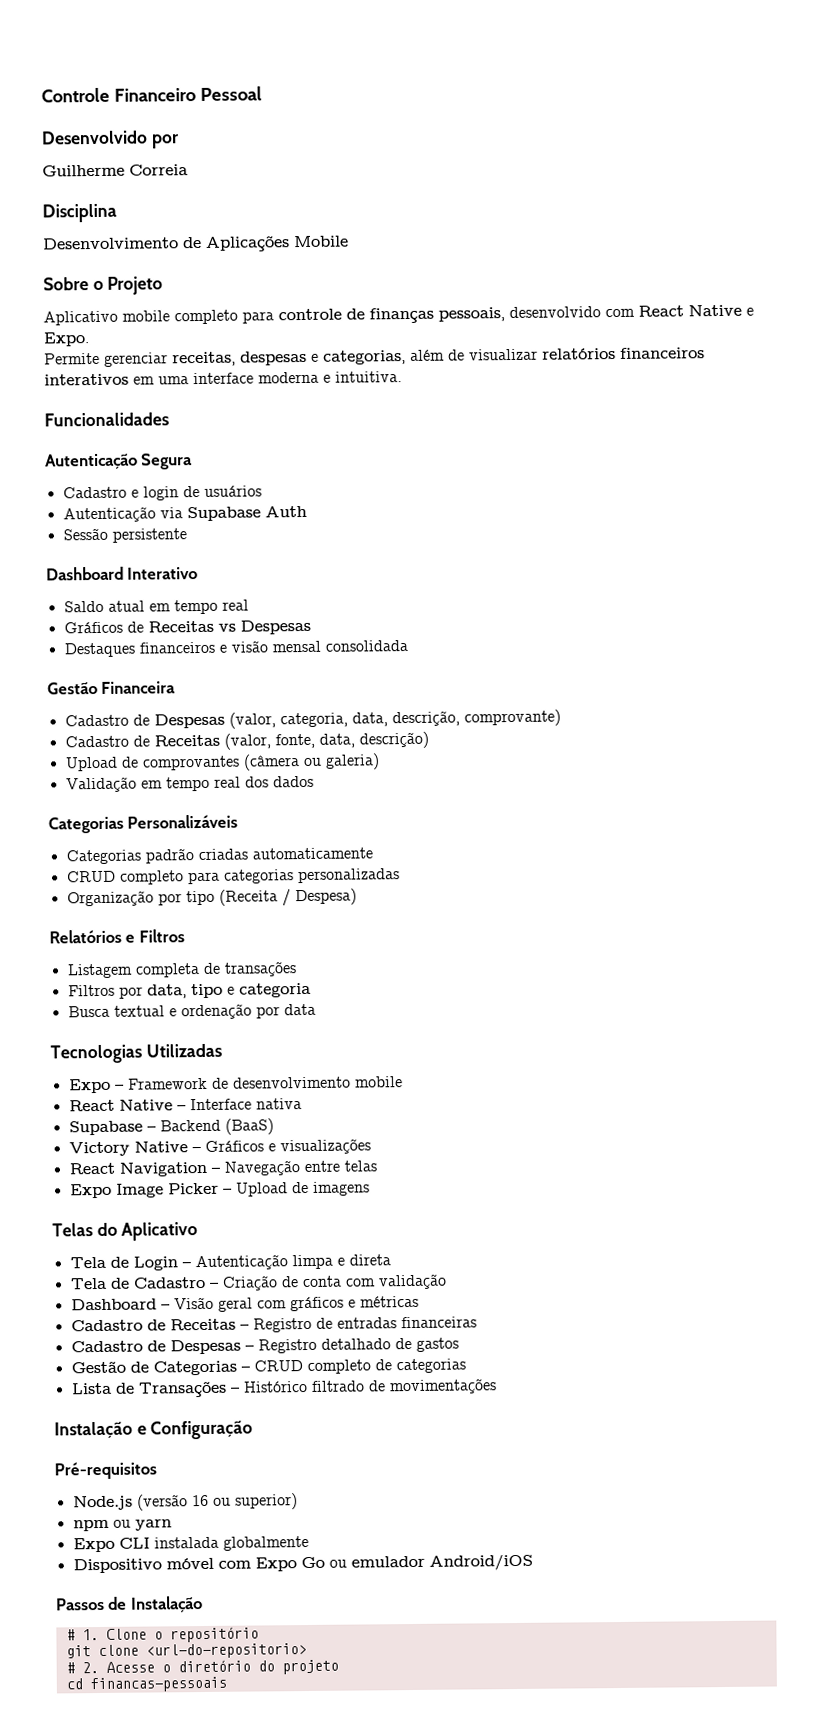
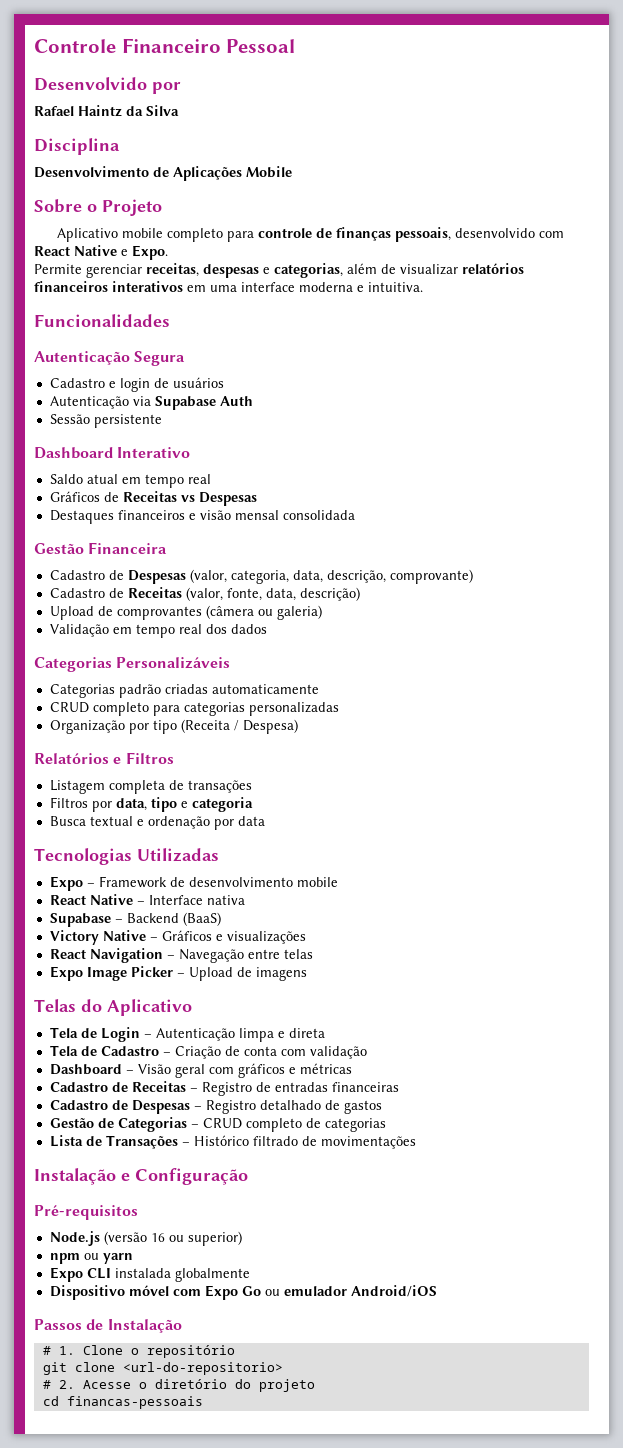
[42,164,188,177] Guilherme Correia -> [34,105,179,117] Rafael Haintz da Silva

